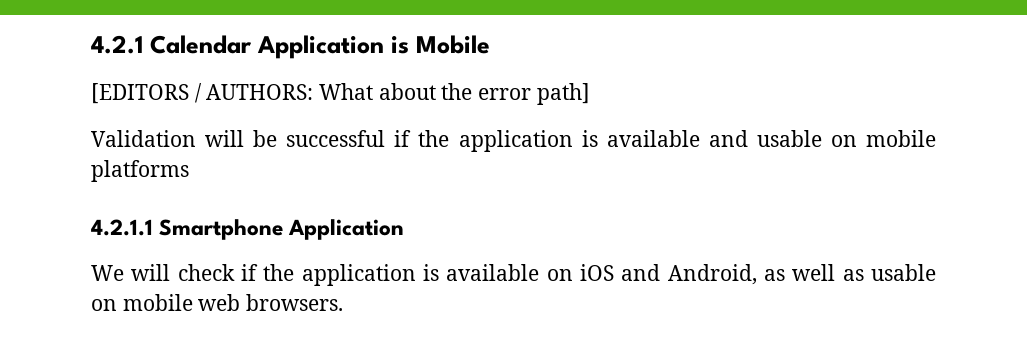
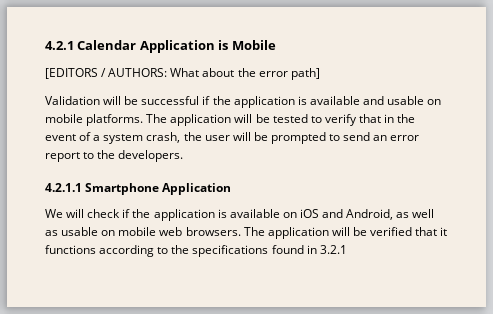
[91,160,189,182] platforms -> [86,114,416,126] [45,132,420,144] [45,150,184,162] platforms. The application will be tested to verify that in the event of a system crash, the user will be prompted to send an error report to the developers.
(344, 302) none -> [243,227,448,239] [45,245,347,257] The application will be verified that it functions according to the specifications found in 3.2.1

